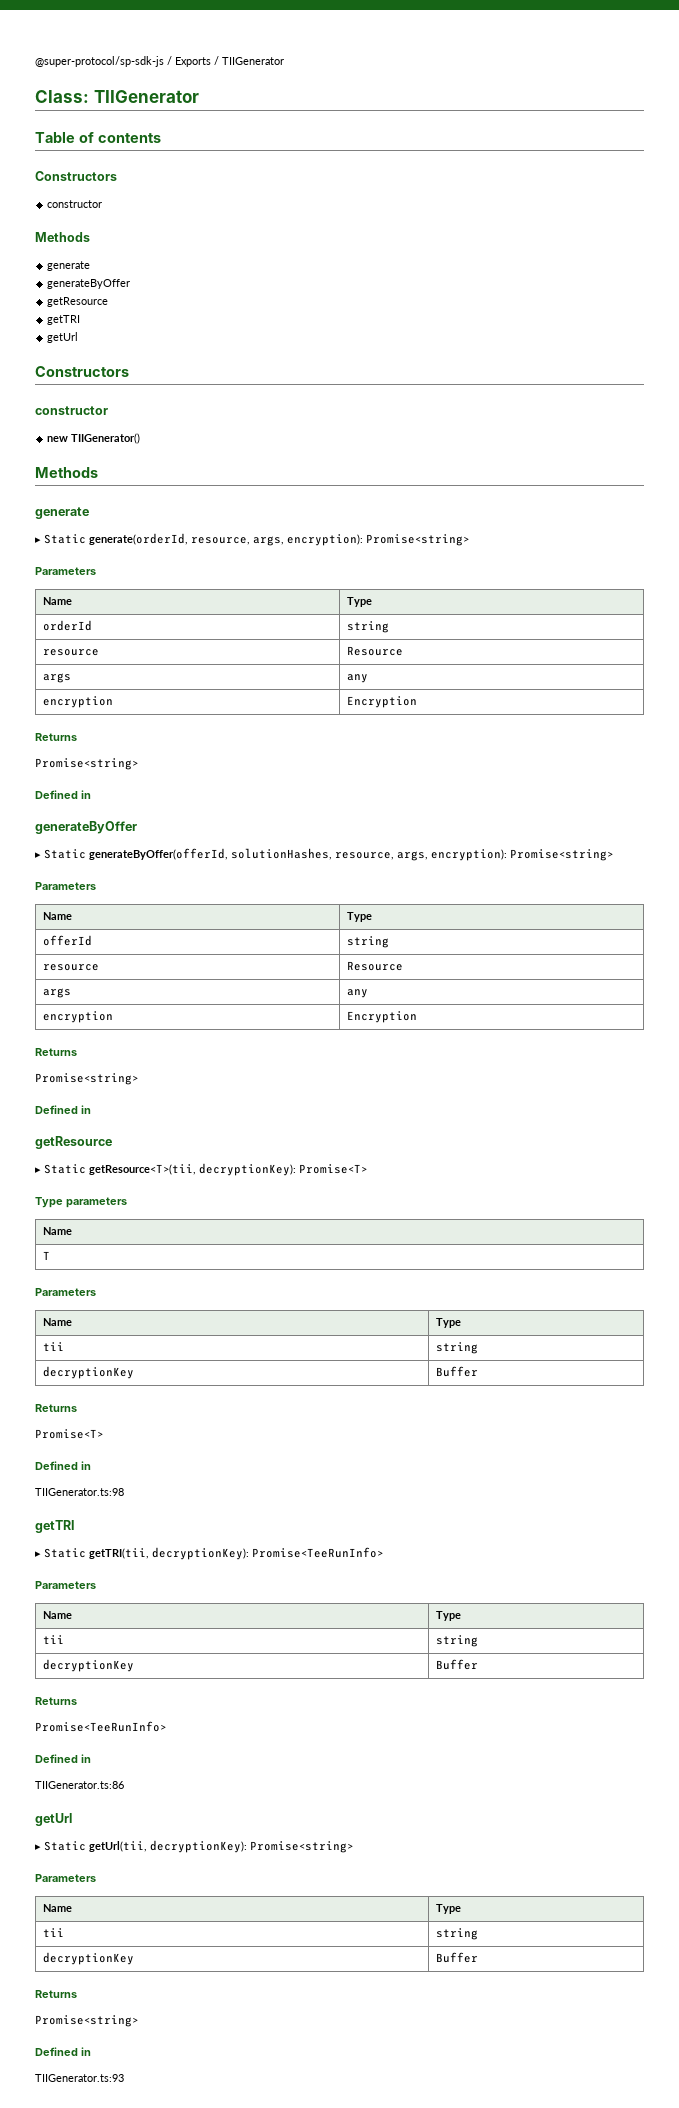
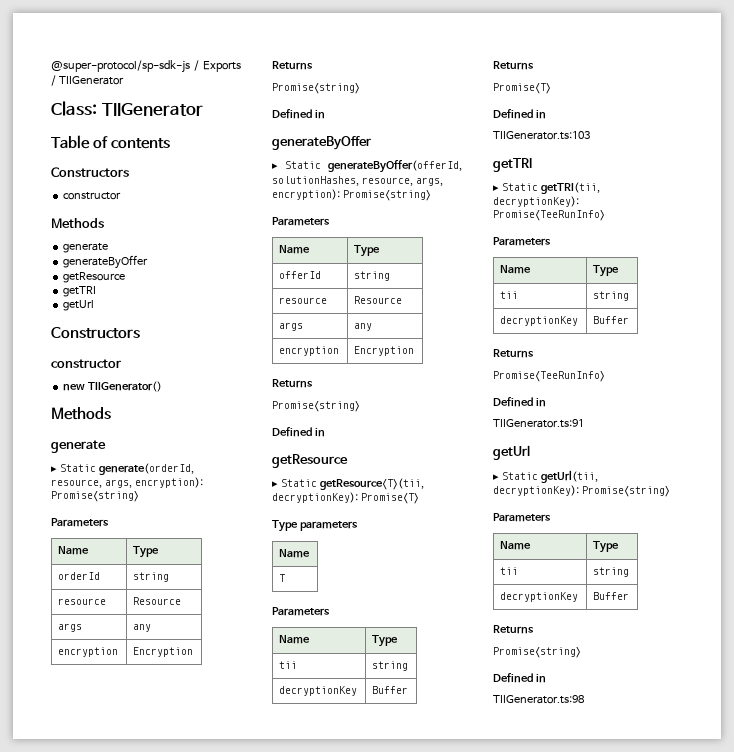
[35,1488,124,1496] TIIGenerator.ts:98 -> [493,131,590,140] TIIGenerator.ts:103
[35,1781,124,1789] TIIGenerator.ts:86 -> [493,419,584,428] TIIGenerator.ts:91
[35,2074,124,2082] TIIGenerator.ts:93 -> [493,695,584,704] TIIGenerator.ts:98

